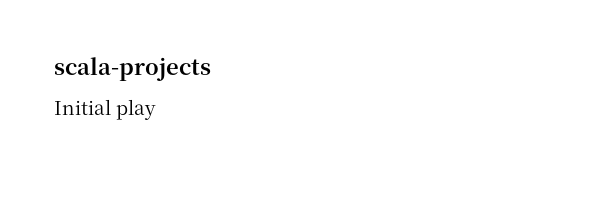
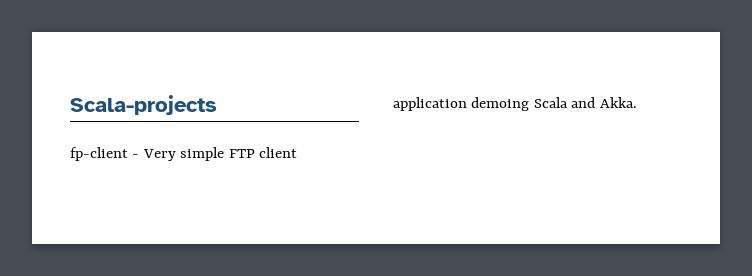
[54,57,211,81] [54,99,157,120] scala-projects // Initial play -> [70,95,217,115] [70,147,298,161] [393,97,637,111] Scala-projects // fp-client - Very simple FTP client application demoing Scala and Akka.

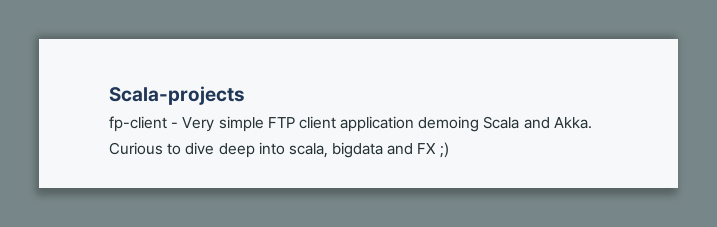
(637, 102) none -> [109,142,449,158] // Curious to dive deep into scala, bigdata and FX ;)

